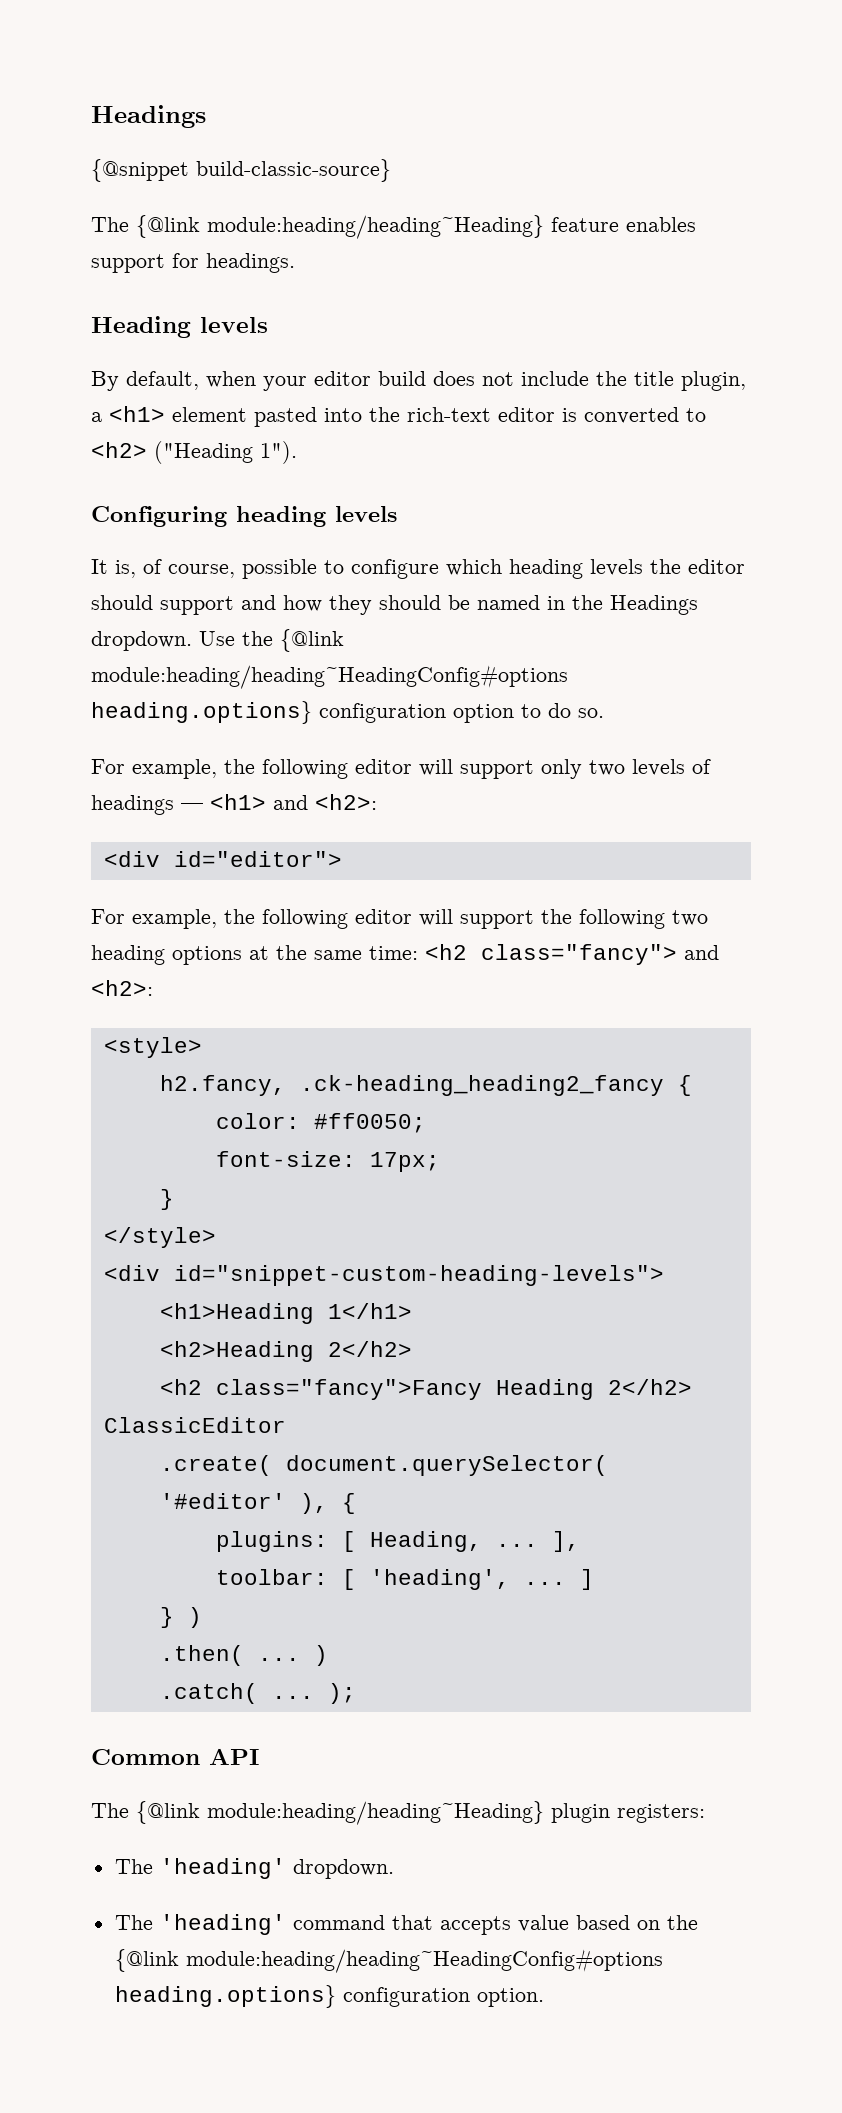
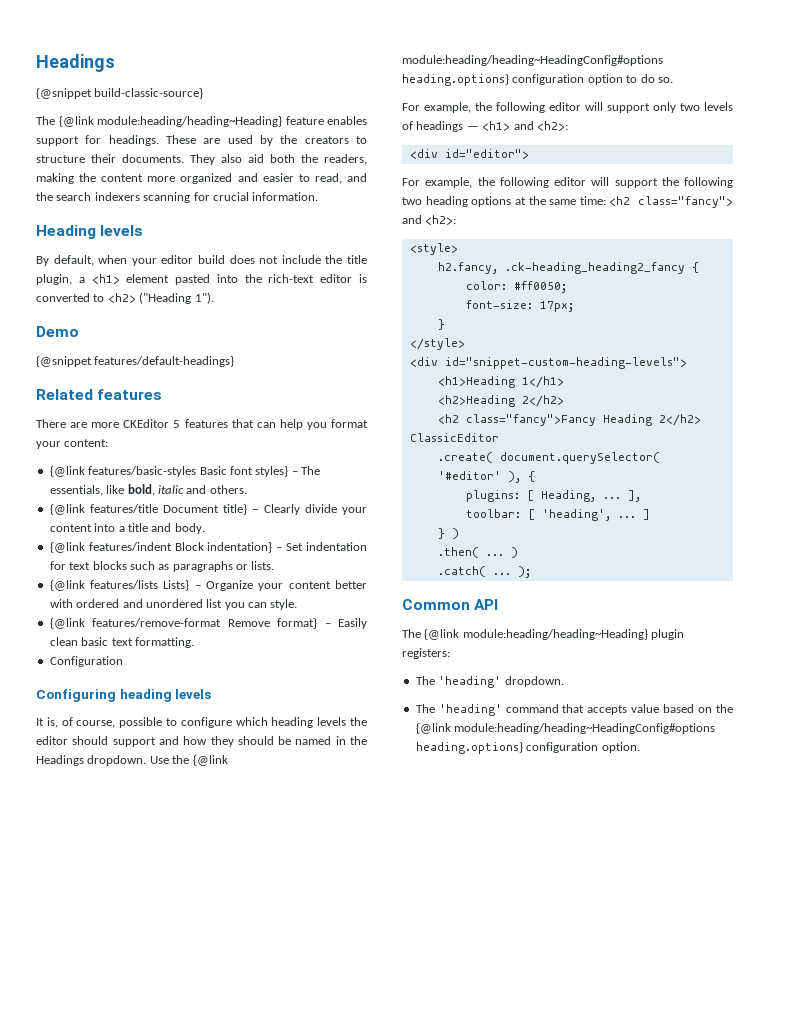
(295, 263) none -> [166,135,367,146] [36,154,367,165] [36,173,367,184] [36,192,319,203] These are used by the creators to structure their documents. They also aid both the readers, making the content more organized and easier to read, and the search indexers scanning for crucial information.
(297, 452) none -> [36,326,79,337] [36,356,235,367] [36,389,163,400] [36,419,368,430] [36,439,109,449] [49,466,320,477] [49,484,247,496] [49,504,367,515] [49,523,205,534] [49,542,367,553] [49,561,275,572] [49,580,367,591] [49,599,298,610] [49,618,367,629] [49,637,194,648] [49,656,123,667] // Demo // {@snippet features/default-headings} // Related features // There are more CKEditor 5 features that can help you format your content: // {@link features/basic-styles Basic font styles} – The essentials, like bold, italic and others. // {@link features/title Document title} – Clearly divide your content into a title and body. // {@link features/indent Block indentation} – Set indentation for text blocks such as paragraphs or lists. // {@link features/lists Lists} – Organize your content better with ordered and unordered list you can style. // {@link features/remove-format Remove format} – Easily clean basic text formatting. // Configuration

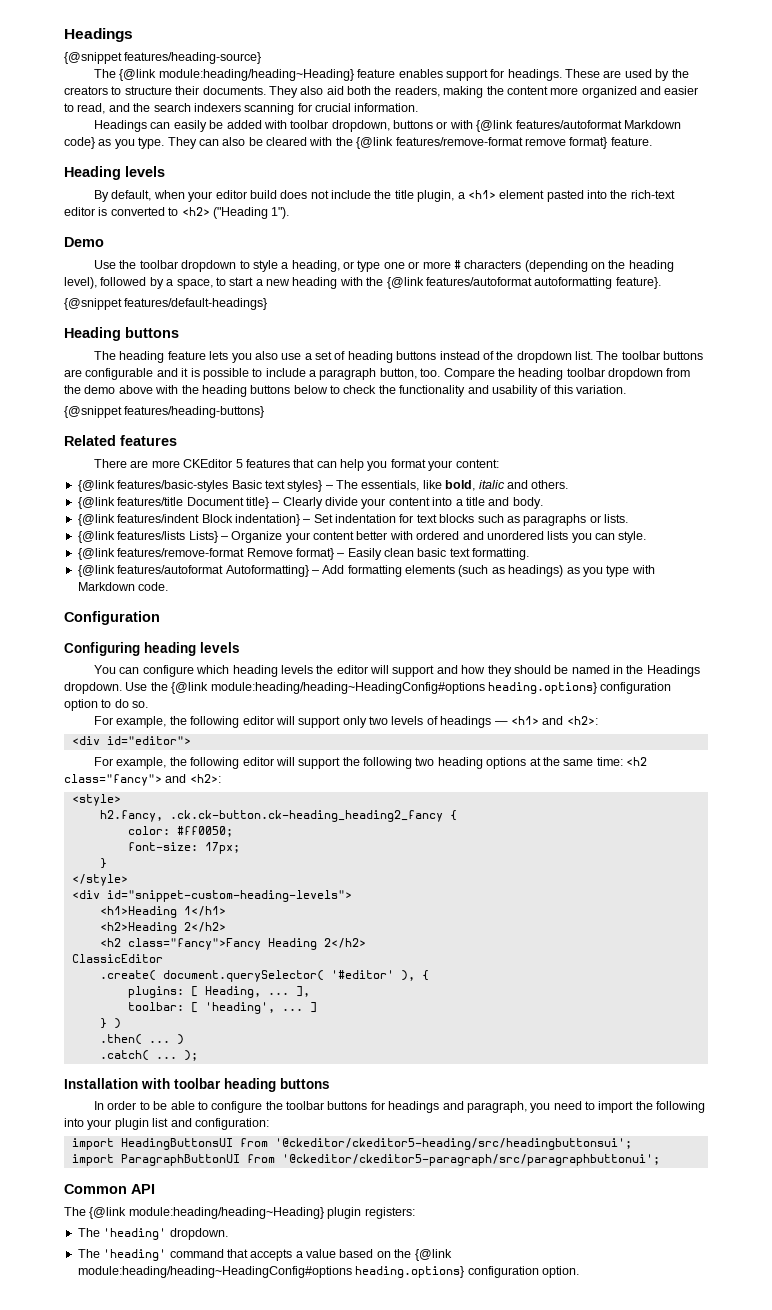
[94,88,204,99] build-classic-source} -> [124,52,262,64] features/heading-source}
(319, 196) none -> [94,120,681,132] [64,137,652,149] // Headings can easily be added with toolbar dropdown, buttons or with {@link features/autoformat Markdown code} as you type. They can also be cleared with the {@link features/remove-format remove format} feature.
[36,356,235,367] {@snippet features/default-headings} -> [94,260,674,272] [64,277,661,289] [64,298,268,310] [64,327,179,341] [94,351,704,363] [64,368,691,380] [64,385,626,397] [64,406,265,418] Use the toolbar dropdown to style a heading, or type one or more # characters (depending on the heading level), followed by a space, to start a new heading with the {@link features/autoformat autoformatting feature}. // {@snippet features/default-headings} // Heading buttons // The heading feature lets you also use a set of heading buttons instead of the dropdown list. The toolbar buttons are configurable and it is possible to include a paragraph button, too. Compare the heading toolbar dropdown from the demo above with the heading buttons below to check the functionality and usability of this variation. // {@snippet features/heading-buttons}
[229,466,253,475] font -> [264,480,285,489] text
[206,599,223,608] list -> [547,531,569,540] lists
[49,656,123,667] [36,689,212,702] [36,717,177,728] Configuration // Configuring heading levels // It is, of course, possible to -> [77,565,655,577] [77,582,169,591] [64,611,160,625] [64,642,240,656] [94,665,140,674] {@link features/autoformat Autoformatting} – Add formatting elements (such as headings) as you type with Markdown code. // Configuration // Configuring heading levels // You can
[72,736,109,745] should -> [370,665,390,674] will
[504,262,685,274] .ck-heading_heading2_fancy -> [169,810,443,822] .ck.ck-button.ck-heading_heading2_fancy
(531, 572) none -> [64,1078,330,1092] [94,1101,706,1113] [64,1118,269,1130] [71,1138,632,1150] [71,1154,660,1166] // Installation with toolbar heading buttons // In order to be able to configure the toolbar buttons for headings and paragraph, you need to import the following into your plugin list and configuration: // import HeadingButtonsUI from '@ckeditor/ckeditor5-heading/src/headingbuttonsui'; // import ParagraphButtonUI from '@ckeditor/ckeditor5-paragraph/src/paragraphbuttonui';
(628, 710) none -> [295,1251,303,1258] a

